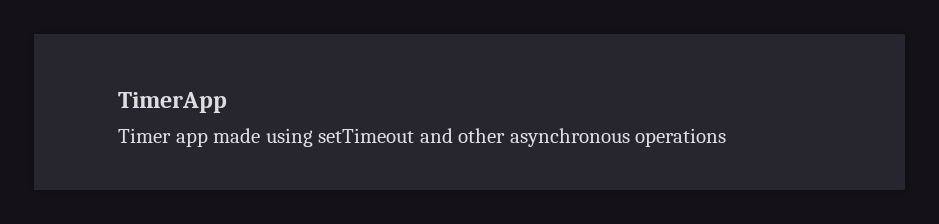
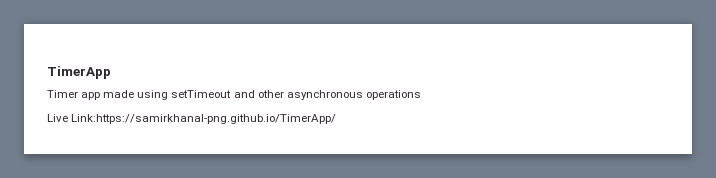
(727, 137) none -> [47,114,337,124] // Live Link:https://samirkhanal-png.github.io/TimerApp/

